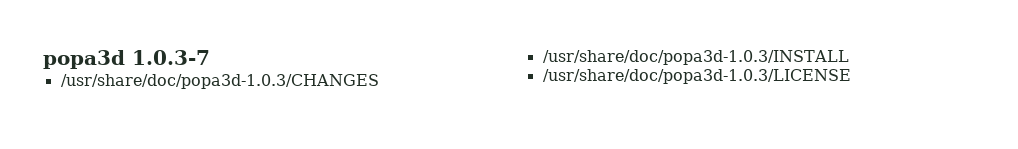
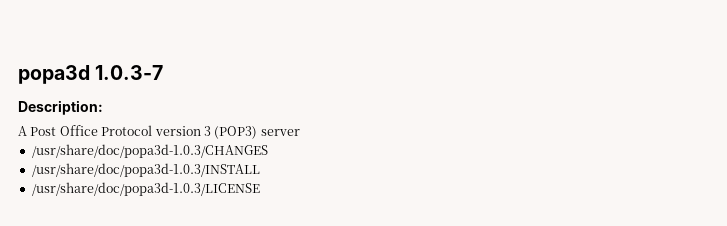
(210, 57) none -> [18,100,103,115] [18,125,300,139] // Description: // A Post Office Protocol version 3 (POP3) server

